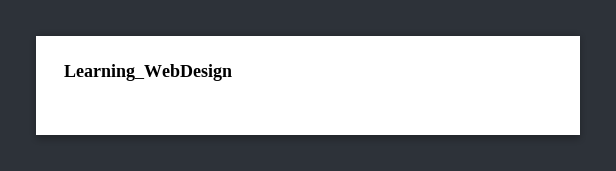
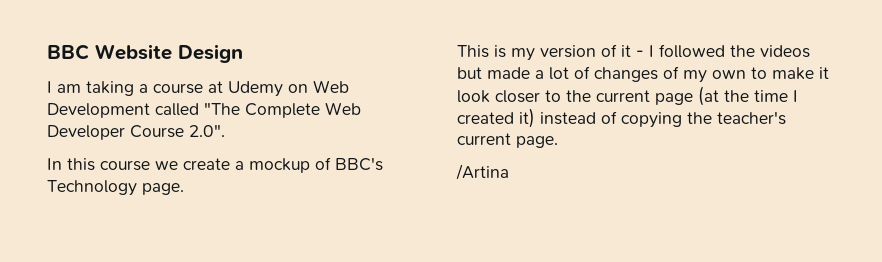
[64,64,232,81] Learning_WebDesign -> [47,44,243,63] [47,80,349,97] [47,102,361,118] [47,124,225,140] [47,157,383,173] [47,180,184,196] [457,44,810,61] [457,66,829,83] [457,86,798,106] [457,108,786,128] [457,133,558,148] [456,164,509,180] BBC Website Design // I am taking a course at Udemy on Web Development called "The Complete Web Developer Course 2.0". // In this course we create a mockup of BBC's Technology page. // This is my version of it - I followed the videos but made a lot of changes of my own to make it look closer to the current page (at the time I created it) instead of copying the teacher's current page. // /Artina

